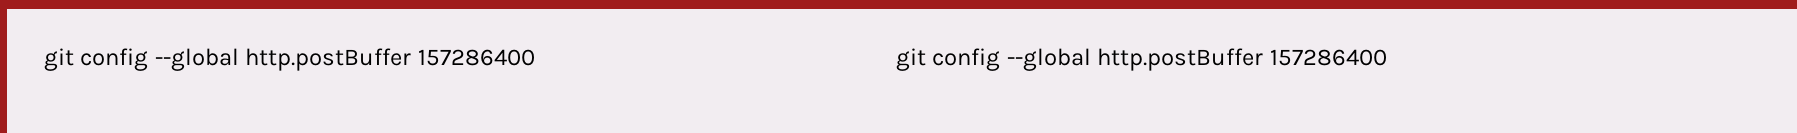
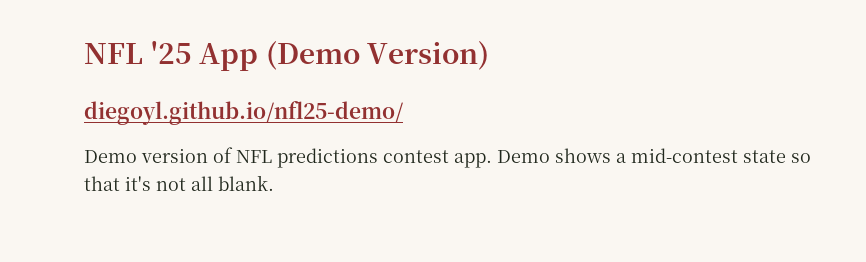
[44,48,535,71] [896,48,1387,71] git config --global http.postBuffer 157286400 // git config --global http.postBuffer 157286400 -> [84,41,490,71] [84,101,403,125] [84,147,811,168] [84,175,274,191] NFL '25 App (Demo Version) // diegoyl.github.io/nfl25-demo/ // Demo version of NFL predictions contest app. Demo shows a mid-contest state so that it's not all blank.

